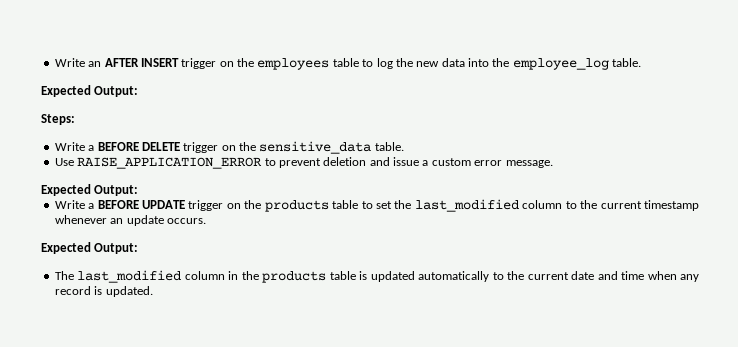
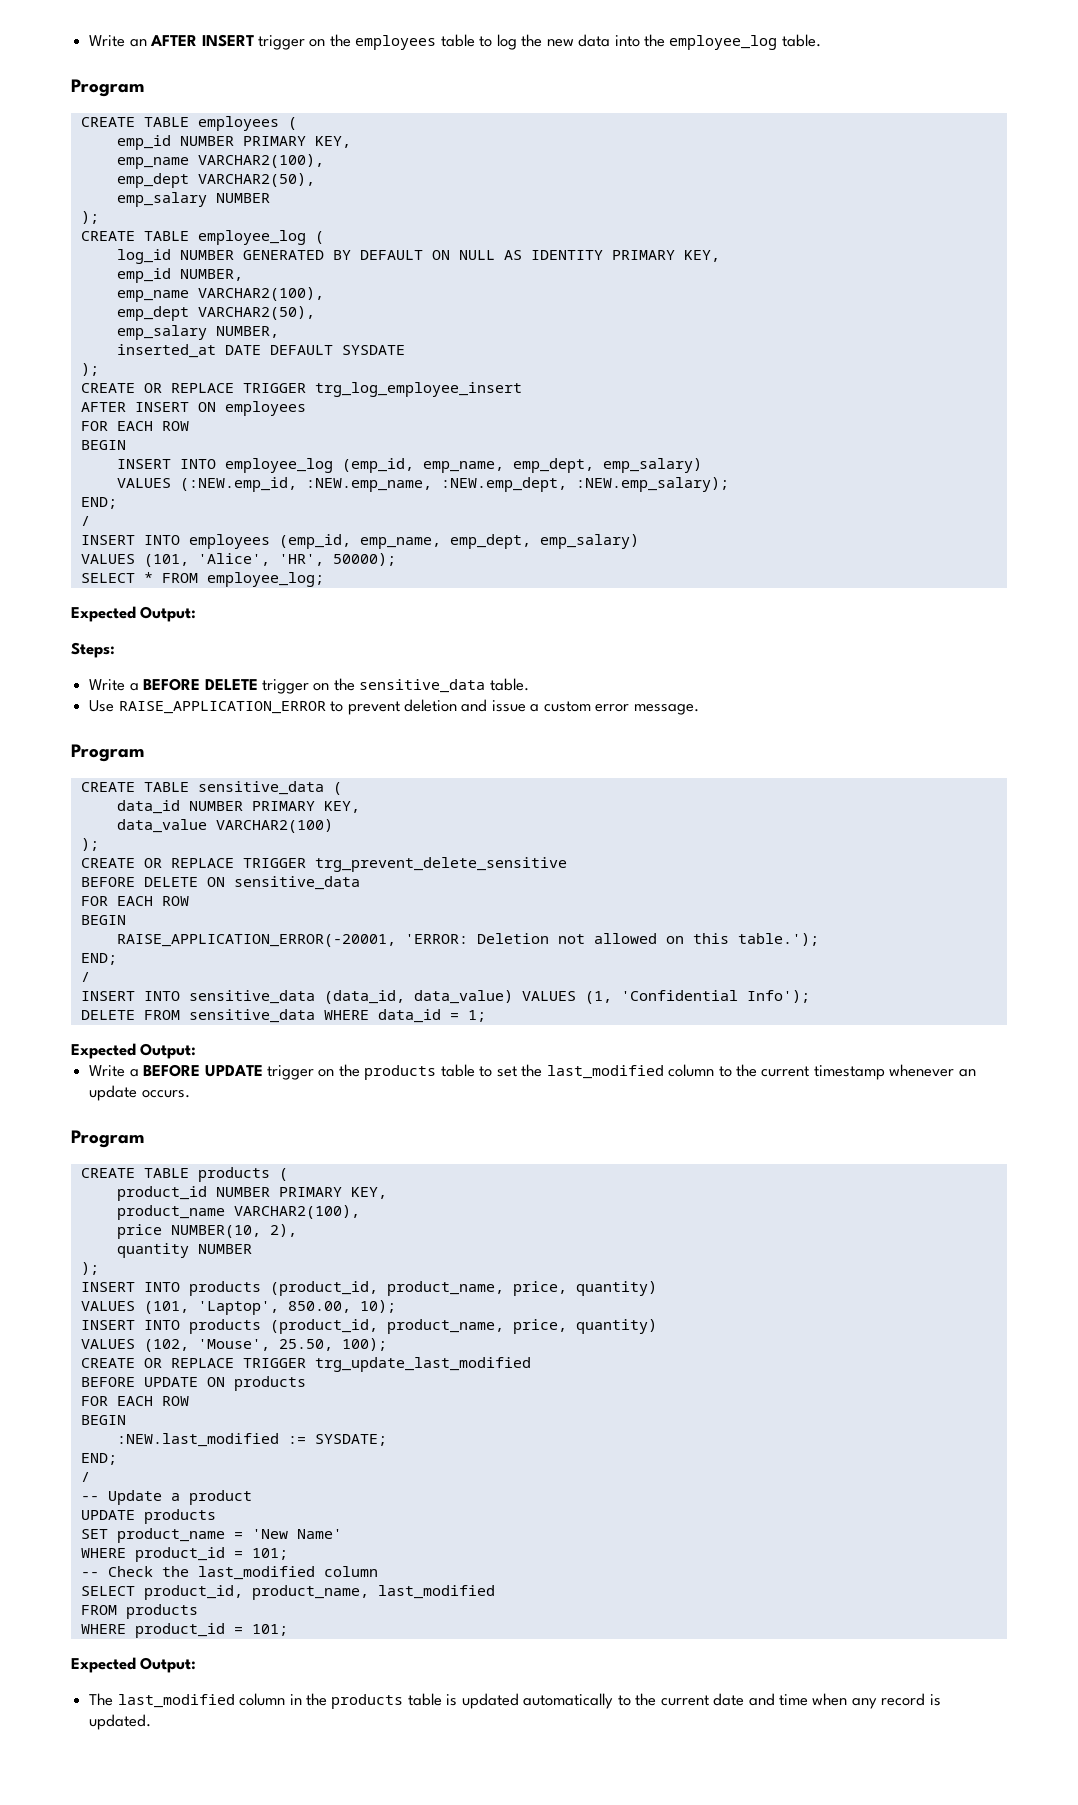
(642, 62) none -> [71,79,144,97] [80,116,297,131] [116,135,351,150] [116,154,324,169] [116,173,315,188] [116,192,270,207] [80,211,99,224] [80,230,324,245] [116,249,720,264] [116,268,243,283] [116,287,324,302] [116,306,315,321] [116,325,279,340] [116,344,405,358] [80,363,99,376] [80,382,522,397] [80,401,306,416] [80,421,189,431] [80,440,126,450] [116,458,702,473] [116,477,729,492] [80,497,117,509] [80,516,90,526] [80,534,639,549] [80,553,396,567] [80,572,324,587] // Program // CREATE TABLE employees ( // emp_id NUMBER PRIMARY KEY, // emp_name VARCHAR2(100), // emp_dept VARCHAR2(50), // emp_salary NUMBER // ); // CREATE TABLE employee_log ( // log_id NUMBER GENERATED BY DEFAULT ON NULL AS IDENTITY PRIMARY KEY, // emp_id NUMBER, // emp_name VARCHAR2(100), // emp_dept VARCHAR2(50), // emp_salary NUMBER, // inserted_at DATE DEFAULT SYSDATE // ); // CREATE OR REPLACE TRIGGER trg_log_employee_insert // AFTER INSERT ON employees // FOR EACH ROW // BEGIN // INSERT INTO employee_log (emp_id, emp_name, emp_dept, emp_salary) // VALUES (:NEW.emp_id, :NEW.emp_name, :NEW.emp_dept, :NEW.emp_salary); // END; // / // INSERT INTO employees (emp_id, emp_name, emp_dept, emp_salary) // VALUES (101, 'Alice', 'HR', 50000); // SELECT * FROM employee_log;
(553, 164) none -> [71,744,144,762] [80,781,342,795] [116,800,360,814] [116,819,333,833] [80,838,99,851] [80,857,567,872] [80,876,360,890] [80,896,189,906] [80,915,126,925] [116,933,819,947] [80,953,117,965] [80,972,90,982] [80,990,810,1004] [80,1009,486,1023] // Program // CREATE TABLE sensitive_data ( // data_id NUMBER PRIMARY KEY, // data_value VARCHAR2(100) // ); // CREATE OR REPLACE TRIGGER trg_prevent_delete_sensitive // BEFORE DELETE ON sensitive_data // FOR EACH ROW // BEGIN // RAISE_APPLICATION_ERROR(-20001, 'ERROR: Deletion not allowed on this table.'); // END; // / // INSERT INTO sensitive_data (data_id, data_value) VALUES (1, 'Confidential Info'); // DELETE FROM sensitive_data WHERE data_id = 1;
(206, 221) none -> [71,1130,144,1148] [80,1167,288,1182] [116,1186,387,1201] [116,1205,360,1220] [116,1224,297,1239] [116,1243,252,1258] [80,1262,99,1275] [80,1281,657,1296] [80,1300,396,1315] [80,1319,657,1334] [80,1338,387,1352] [80,1357,531,1372] [80,1376,306,1391] [80,1396,189,1406] [80,1415,126,1425] [116,1433,387,1447] [80,1453,117,1465] [80,1472,90,1482] [80,1490,252,1505] [80,1509,216,1524] [80,1528,342,1543] [80,1547,288,1562] [80,1566,378,1580] [80,1585,495,1600] [80,1604,198,1619] [80,1623,288,1638] // Program // CREATE TABLE products ( // product_id NUMBER PRIMARY KEY, // product_name VARCHAR2(100), // price NUMBER(10, 2), // quantity NUMBER // ); // INSERT INTO products (product_id, product_name, price, quantity) // VALUES (101, 'Laptop', 850.00, 10); // INSERT INTO products (product_id, product_name, price, quantity) // VALUES (102, 'Mouse', 25.50, 100); // CREATE OR REPLACE TRIGGER trg_update_last_modified // BEFORE UPDATE ON products // FOR EACH ROW // BEGIN // :NEW.last_modified := SYSDATE; // END; // / // -- Update a product // UPDATE products // SET product_name = 'New Name' // WHERE product_id = 101; // -- Check the last_modified column // SELECT product_id, product_name, last_modified // FROM products // WHERE product_id = 101;

